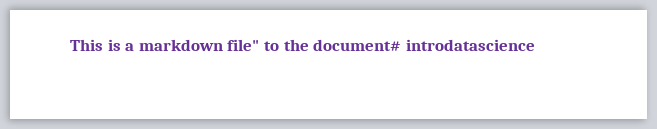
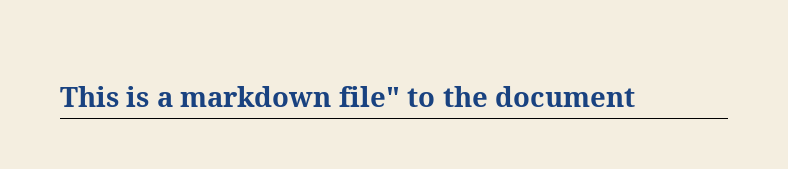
[313,39,535,51] document# introdatascience -> [494,86,635,107] document

